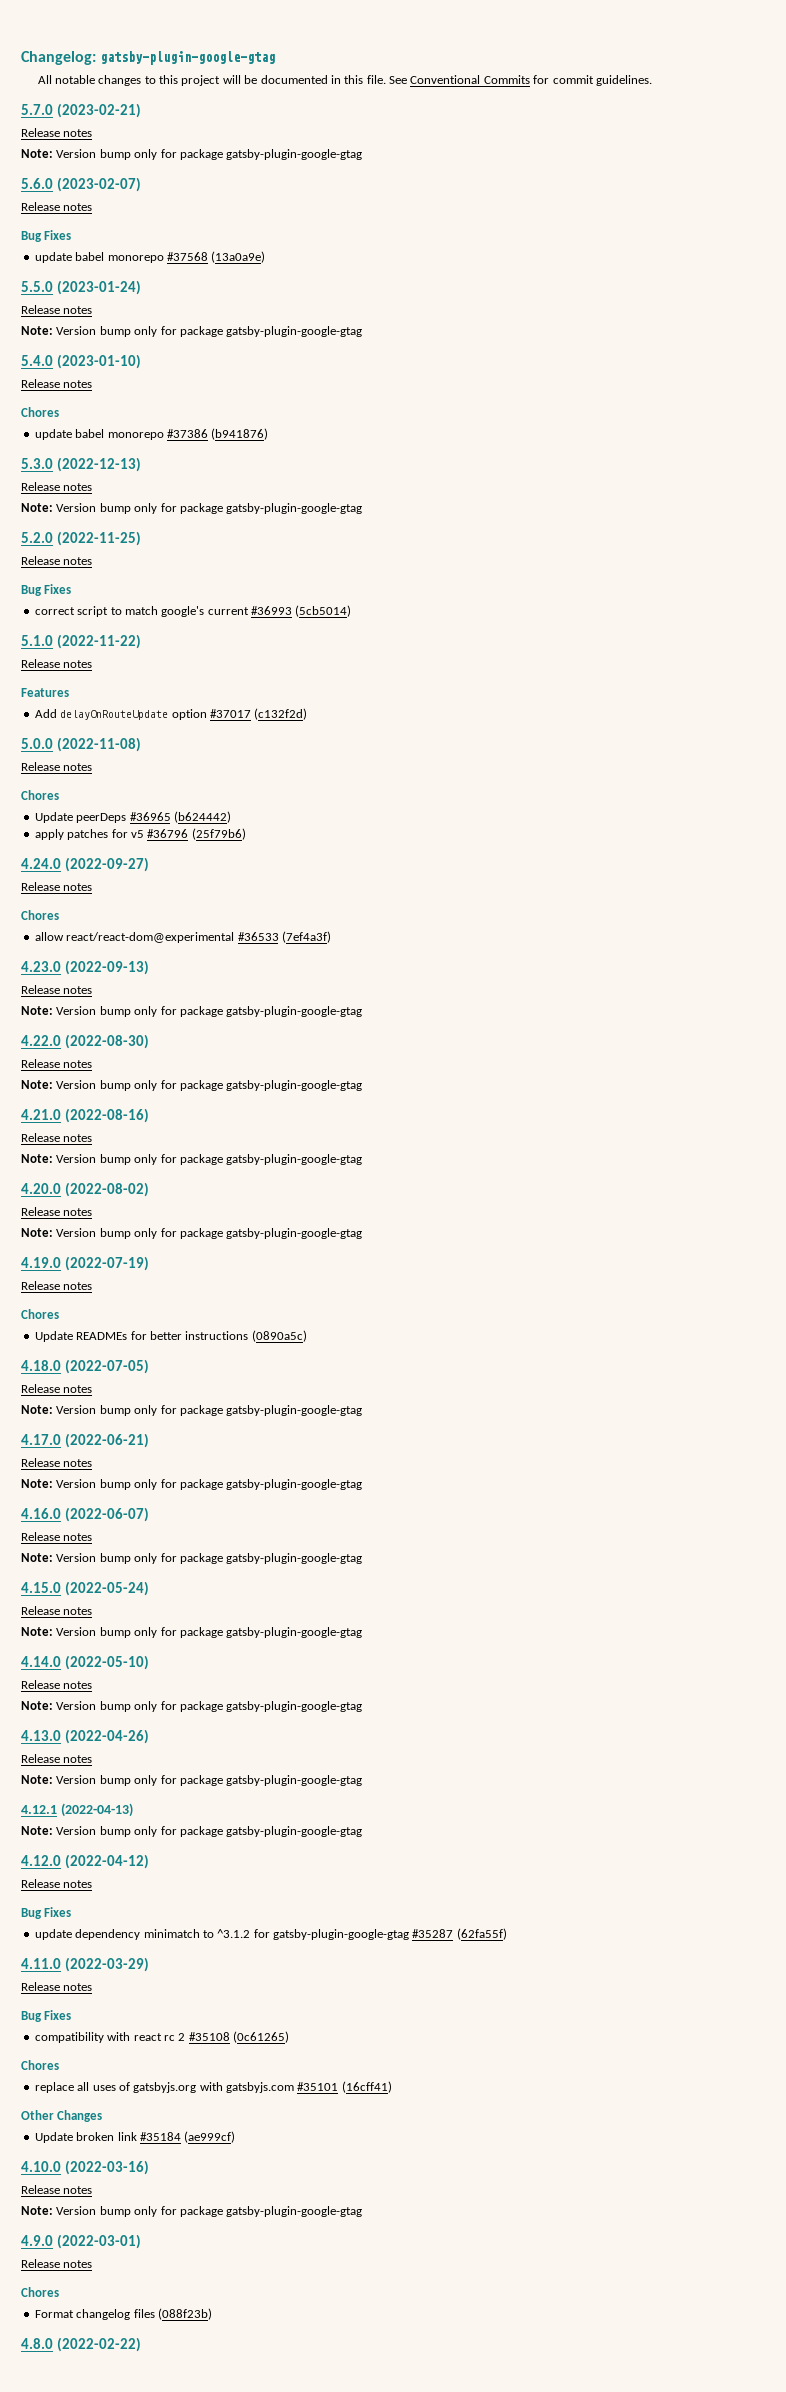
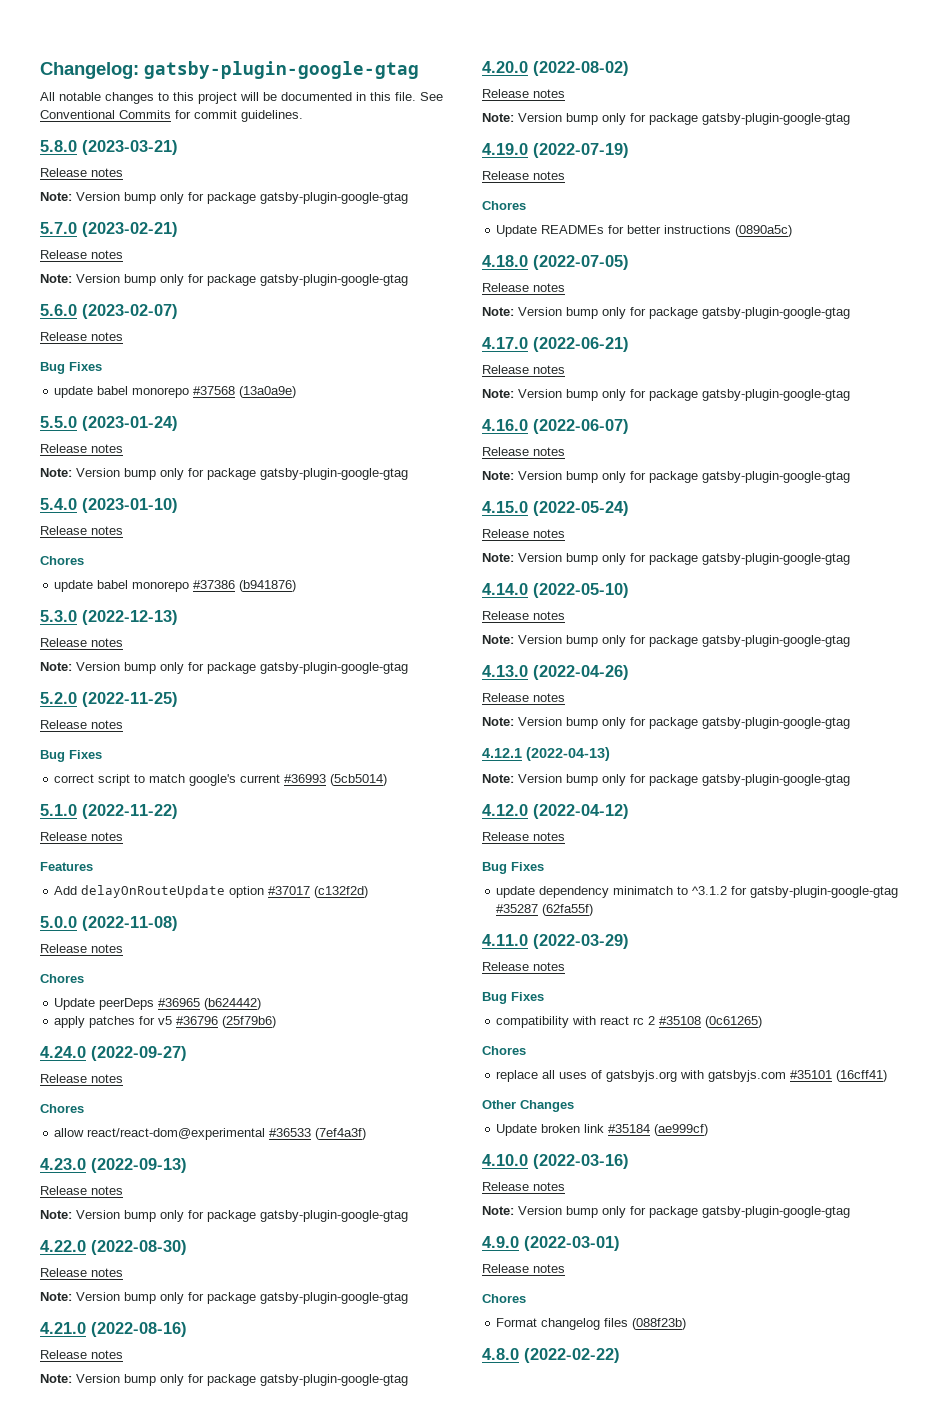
(652, 80) none -> [40,140,178,155] [40,168,123,177] [40,192,408,204] // 5.8.0 (2023-03-21) // Release notes // Note: Version bump only for package gatsby-plugin-google-gtag

